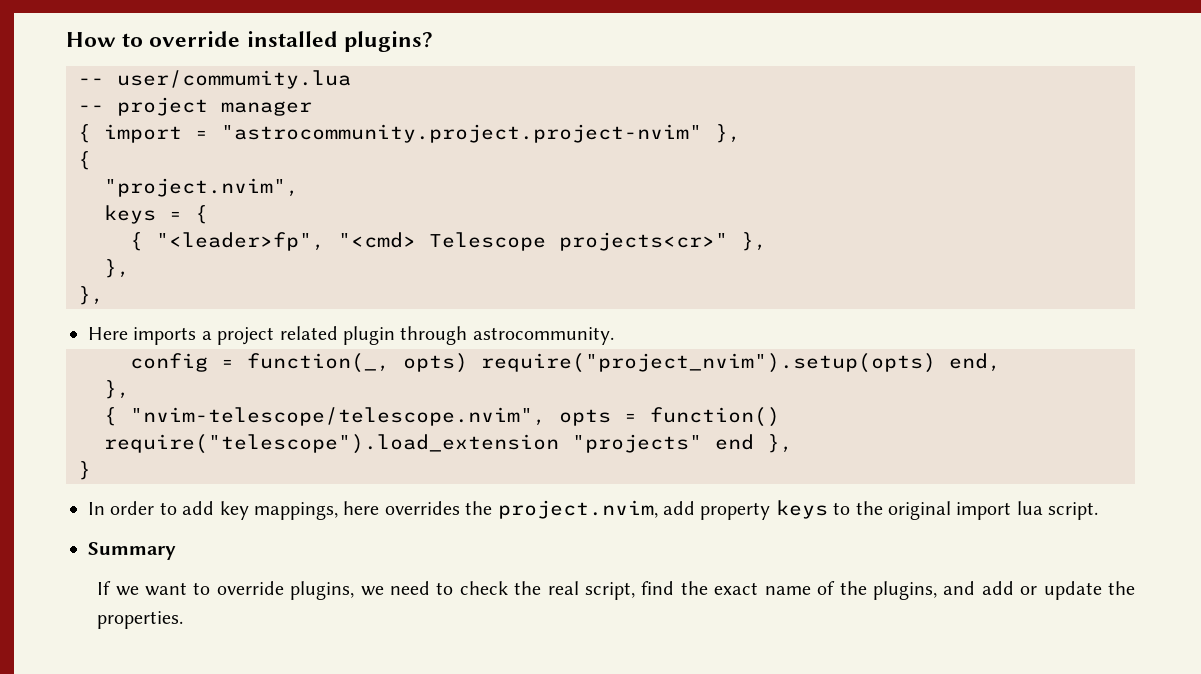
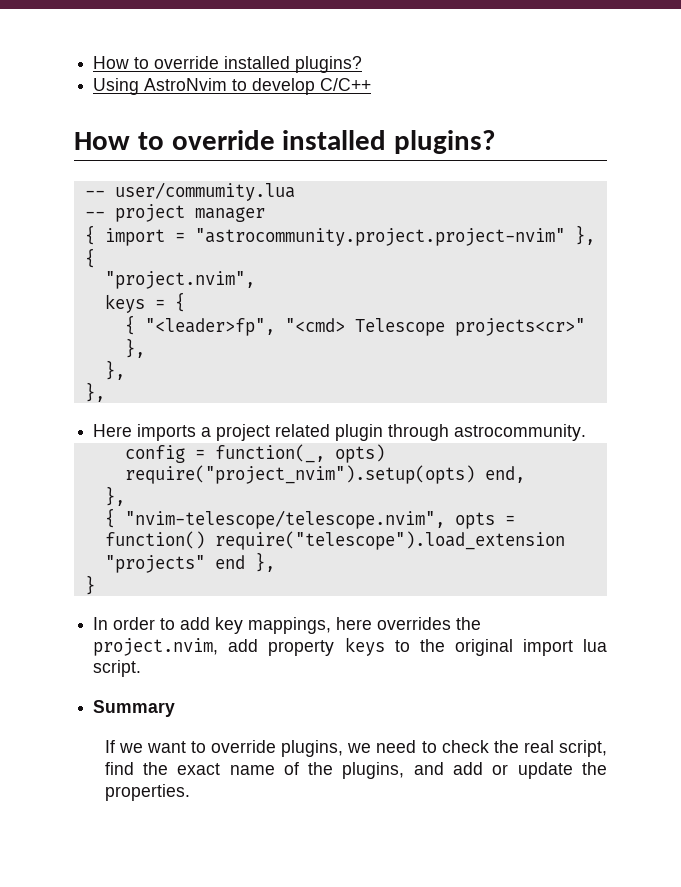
[66,31,433,52] How to override installed plugins? -> [93,56,363,73] [93,78,372,95] [74,130,496,154] How to override installed plugins? // Using AstroNvim to develop C/C++ // How to override installed plugins?

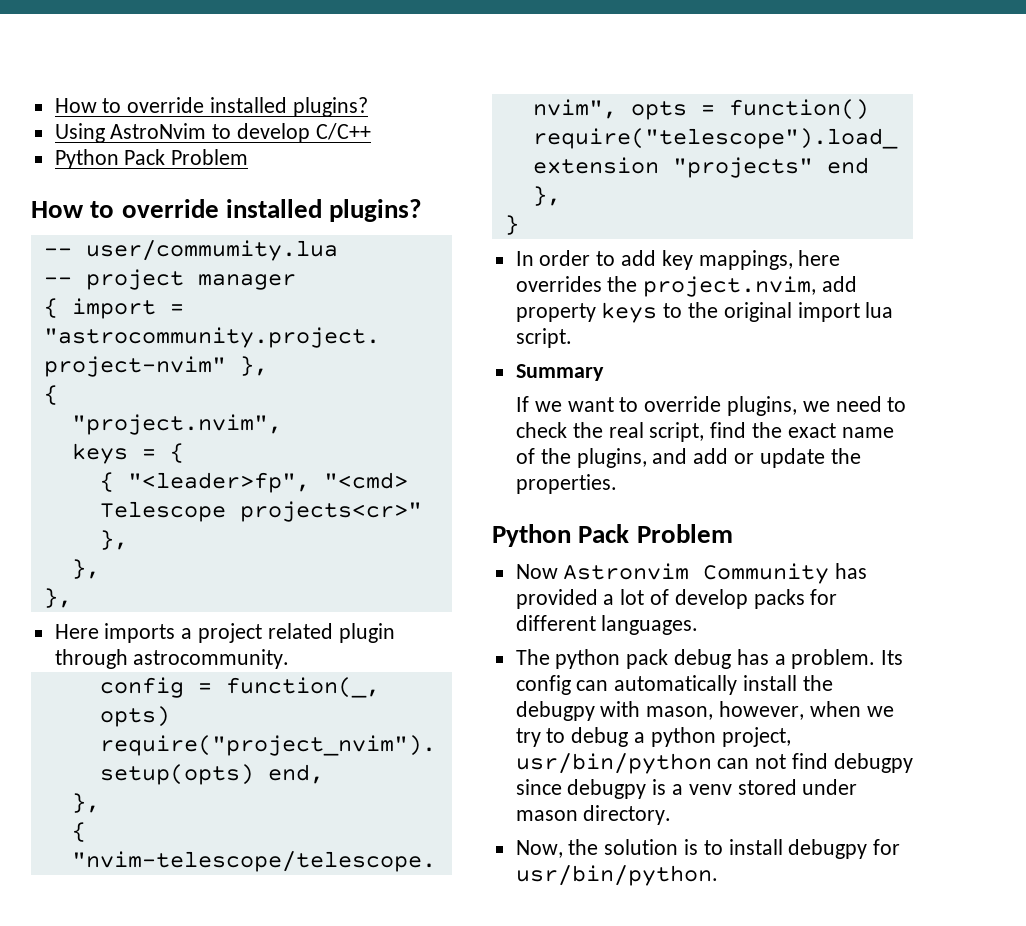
(372, 84) none -> [54,149,249,169] // Python Pack Problem
(190, 792) none -> [492,524,733,547] [515,563,868,584] [515,589,838,609] [515,615,699,635] [515,649,904,669] [515,675,833,695] [515,701,894,721] [515,727,791,747] [515,753,913,774] [515,779,858,799] [515,805,672,825] [515,839,901,859] [515,865,718,886] // Python Pack Problem // Now Astronvim Community has provided a lot of develop packs for different languages. // The python pack debug has a problem. Its config can automatically install the debugpy with mason, however, when we try to debug a python project, usr/bin/python can not find debugpy since debugpy is a venv stored under mason directory. // Now, the solution is to install debugpy for usr/bin/python.

